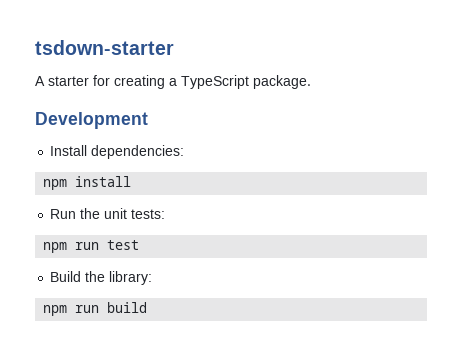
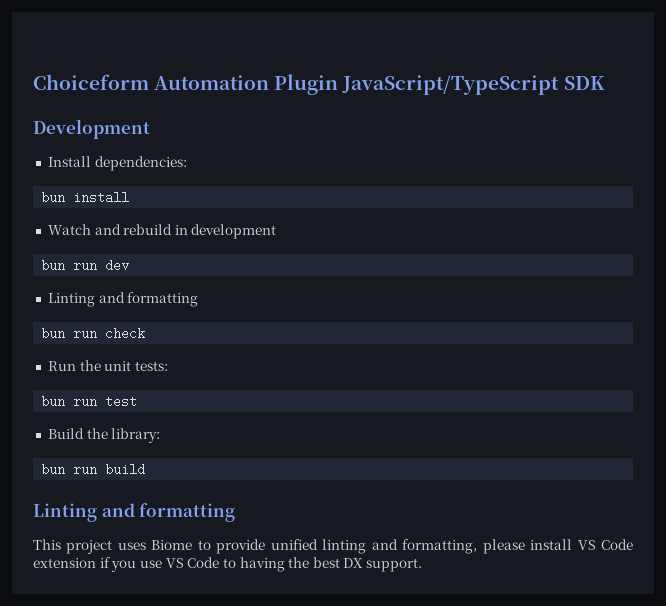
[35,40,174,55] [35,75,311,89] tsdown-starter // A starter for creating a TypeScript package. -> [33,74,605,95] Choiceform Automation Plugin JavaScript/TypeScript SDK
[43,176,132,190] npm install -> [41,191,130,204] [47,224,277,239] [41,259,130,272] [47,292,199,307] [41,327,146,340] bun install // Watch and rebuild in development // bun run dev // Linting and formatting // bun run check
[43,242,68,253] npm -> [41,395,66,408] bun
[43,305,68,316] npm -> [41,463,66,476] bun
(148, 307) none -> [33,503,236,522] [33,539,633,554] [33,557,423,572] // Linting and formatting // This project uses Biome to provide unified linting and formatting, please install VS Code extension if you use VS Code to having the best DX support.

